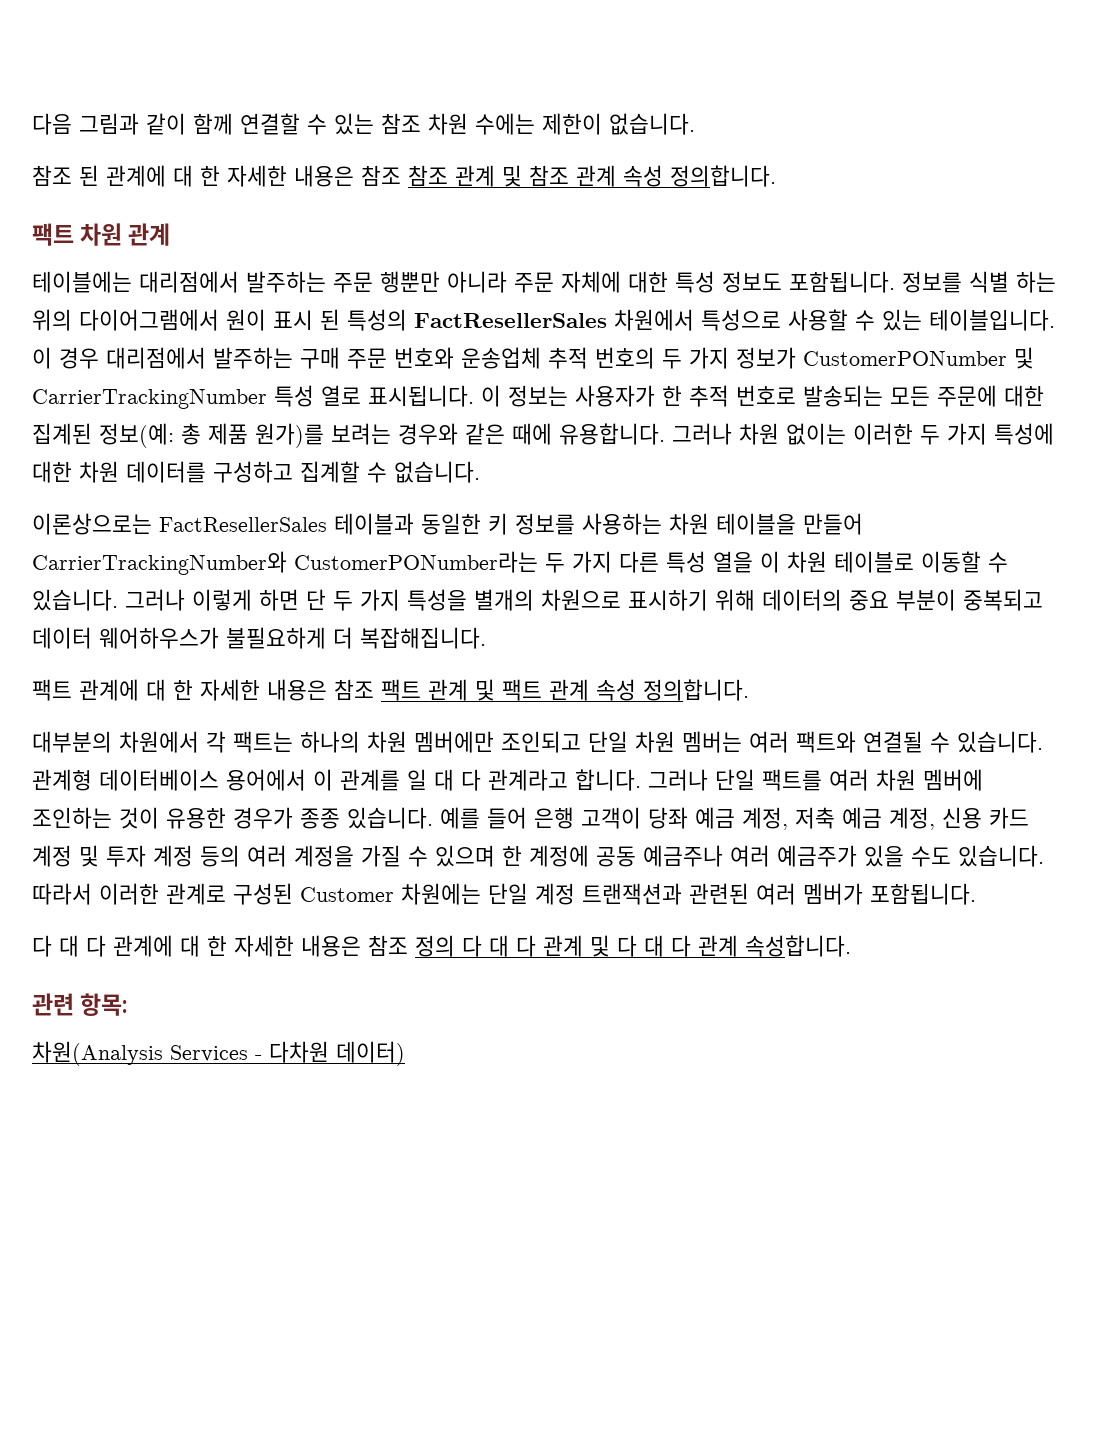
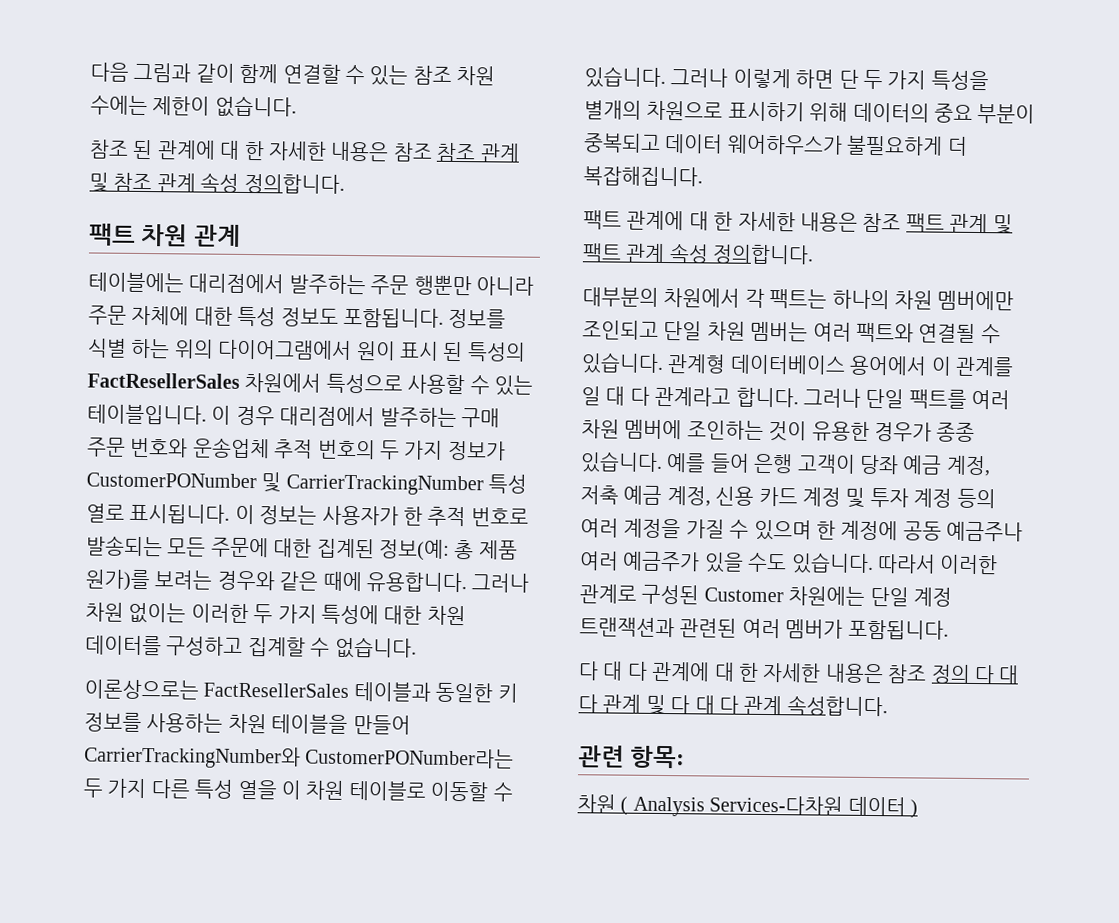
[32,1041,405,1066] 차원(Analysis Services - 다차원 데이터) -> [577,794,918,819] 차원 ( Analysis Services-다차원 데이터 )

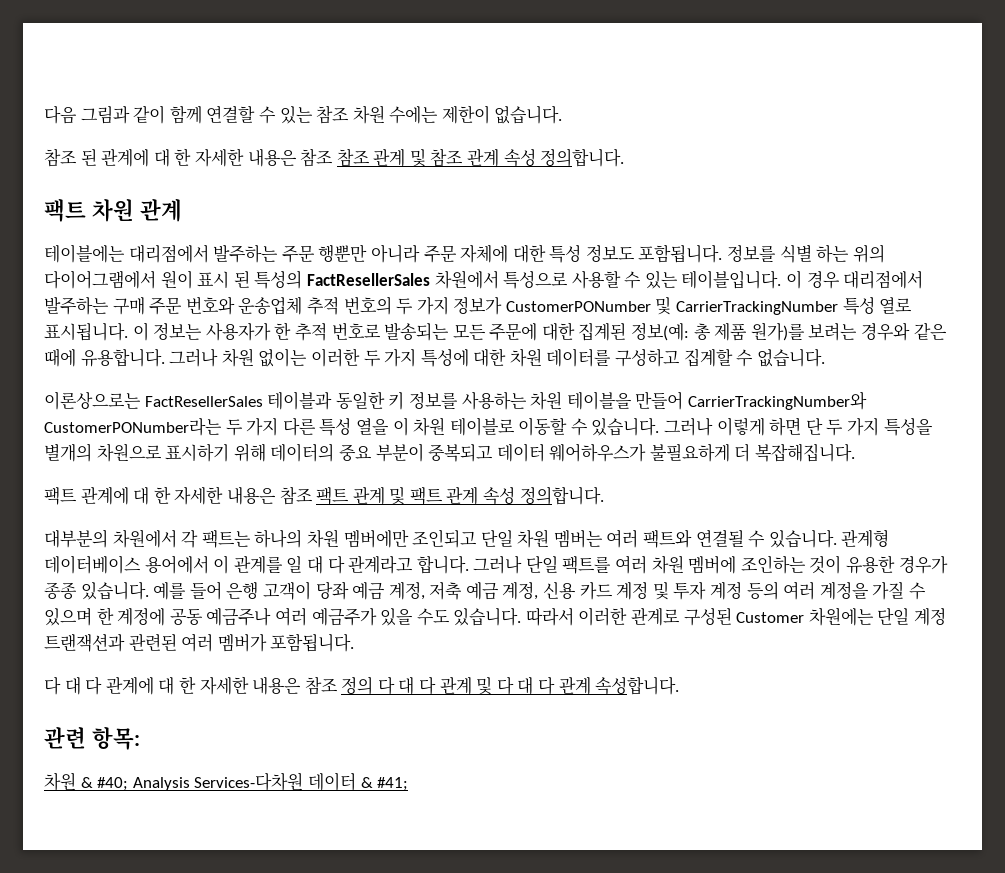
[620,796,629,816] ( -> [80,777,129,791] & #40;
[910,799,918,819] ) -> [360,777,409,791] & #41;

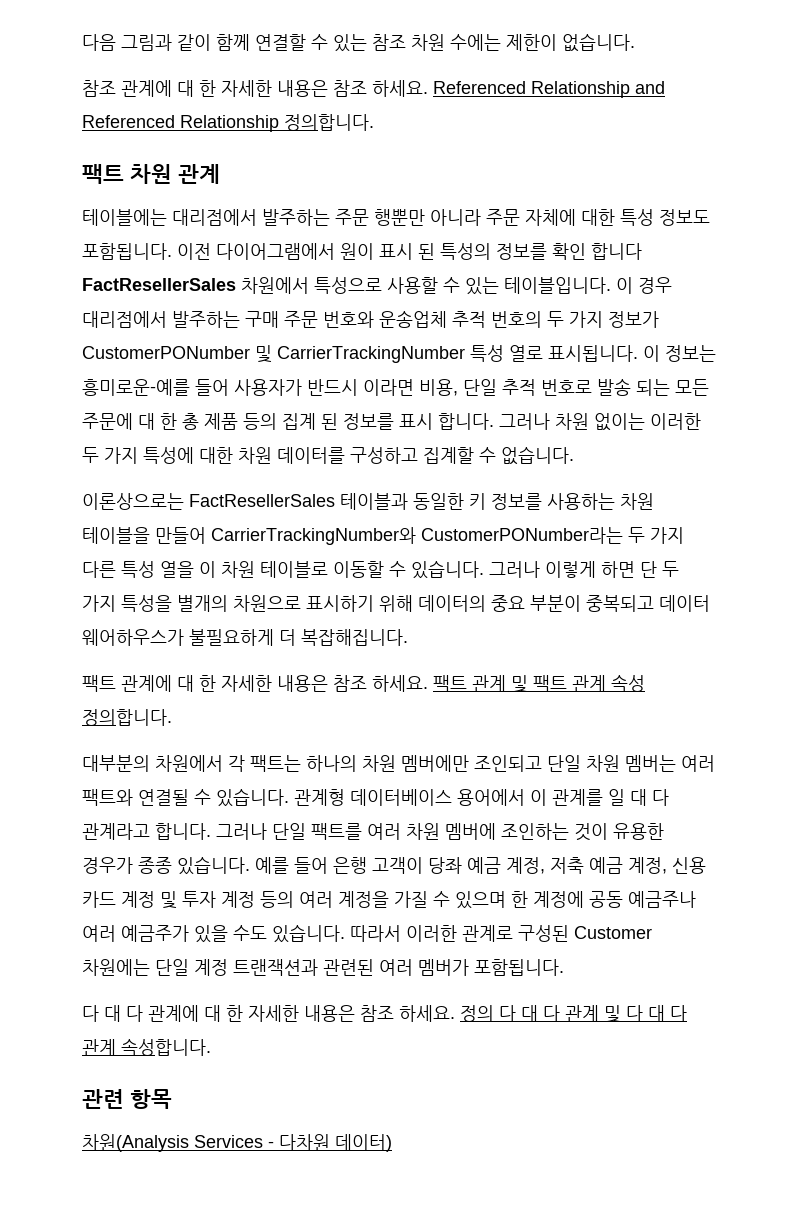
[80,148,536,167] 된 관계에 대 한 자세한 내용은 참조 참조 관계 및 참조 관계 속성 -> [121,80,665,98] [82,115,279,132] 관계에 대 한 자세한 내용은 참조 하세요. Referenced Relationship and Referenced Relationship
[727,244,885,263] 정보를 식별 하는 위의 -> [177,243,211,260] 이전
(303, 279) none -> [496,243,642,260] 정보를 확인 합니다
[205,322,947,341] [44,348,165,367] 사용자가 한 추적 번호로 발송되는 모든 주문에 대한 집계된 정보(예: 총 제품 원가)를 보려는 경우와 같은 때에 유용합니다. -> [82,378,709,396] [82,413,494,430] 흥미로운-예를 들어 사용자가 반드시 이라면 비용, 단일 추적 번호로 발송 되는 모든 주문에 대 한 총 제품 등의 집계 된 정보를 표시 합니다.
(313, 495) none -> [372,675,428,692] 하세요.
(338, 685) none -> [399,1005,455,1022] 하세요.
[91,727,140,750] [44,772,409,791] 항목: // 차원 & #40; Analysis Services-다차원 데이터 & #41; -> [129,1089,172,1109] [82,1134,392,1152] 항목 // 차원(Analysis Services - 다차원 데이터)

